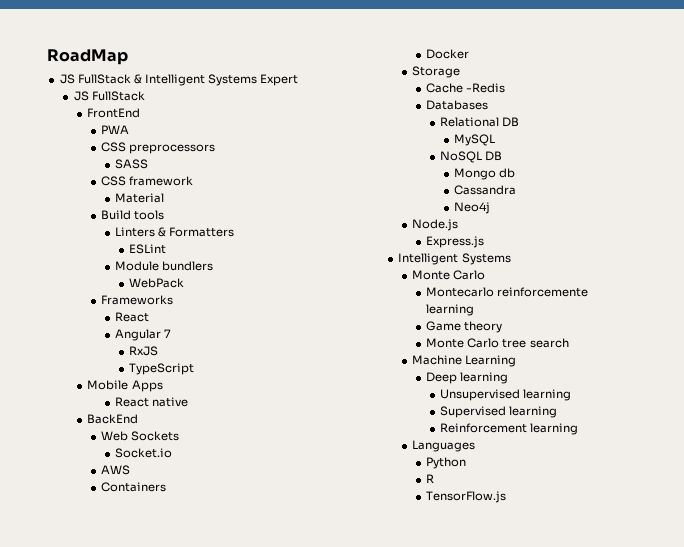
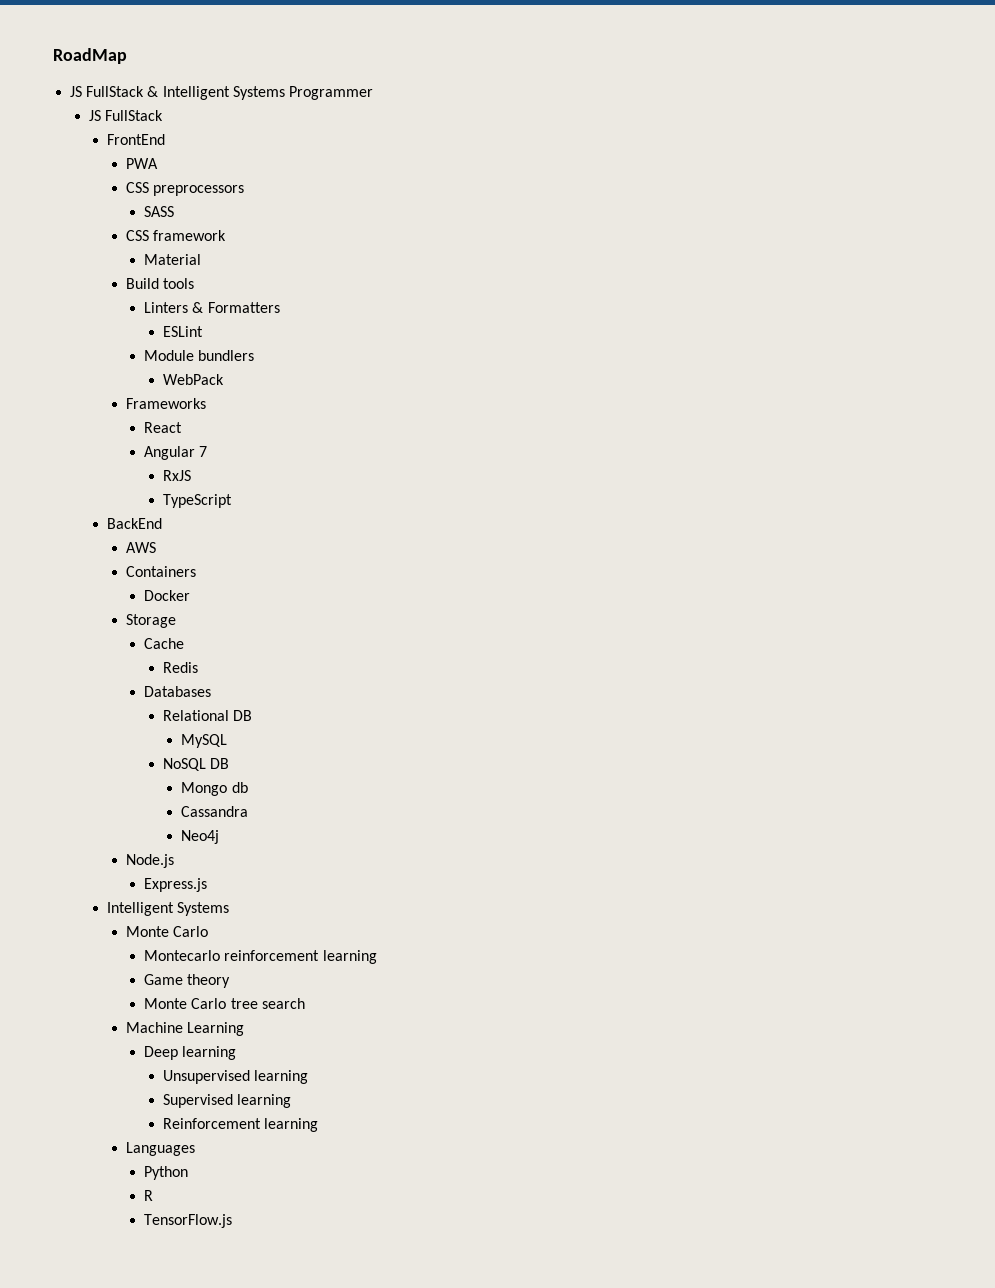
[260,74,299,86] Expert -> [288,86,373,100] Programmer
[87,380,163,392] [115,397,189,407] [87,414,139,424] [101,431,180,441] [115,448,173,458] Mobile Apps // React native // BackEnd // Web Sockets // Socket.io -> [107,518,163,529] BackEnd
[466,83,506,93] -Redis -> [162,662,198,673] // Redis
[497,287,589,297] reinforcemente -> [224,950,320,961] reinforcement

